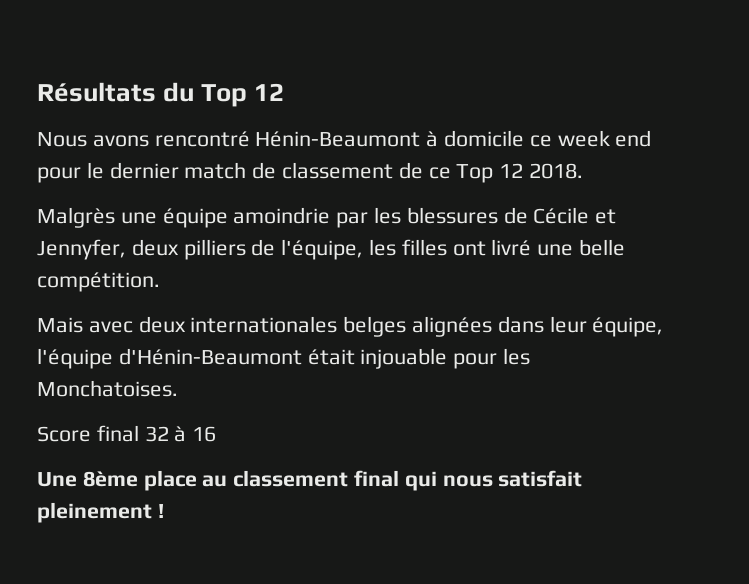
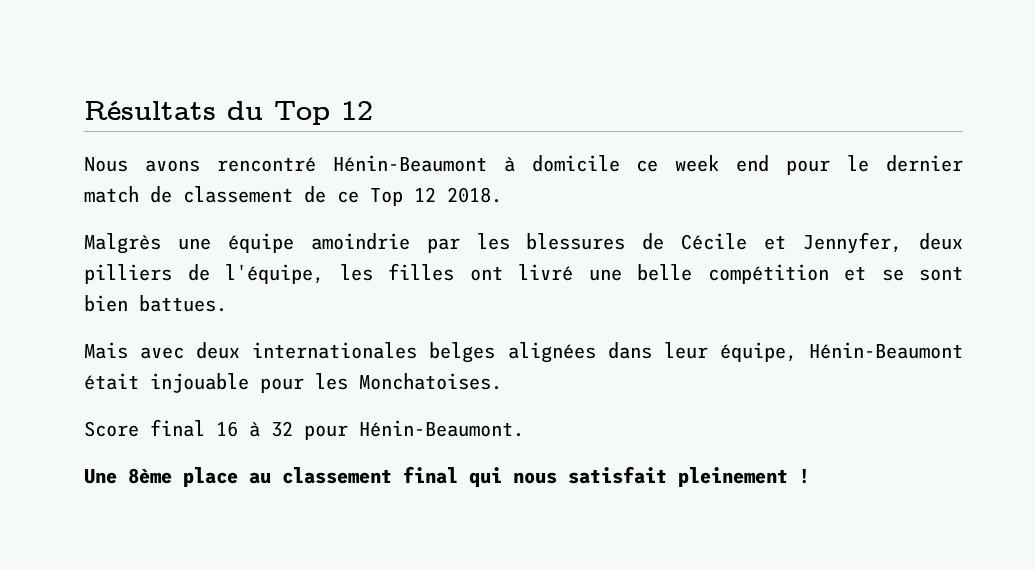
[37,272,160,292] compétition. -> [707,264,963,284] [84,295,227,312] compétition et se sont bien battues.
[37,348,302,369] l'équipe d'Hénin-Beaumont -> [808,342,963,359] Hénin-Beaumont
[144,426,217,442] 32 à 16 -> [216,420,524,440] 16 à 32 pour Hénin-Beaumont.

